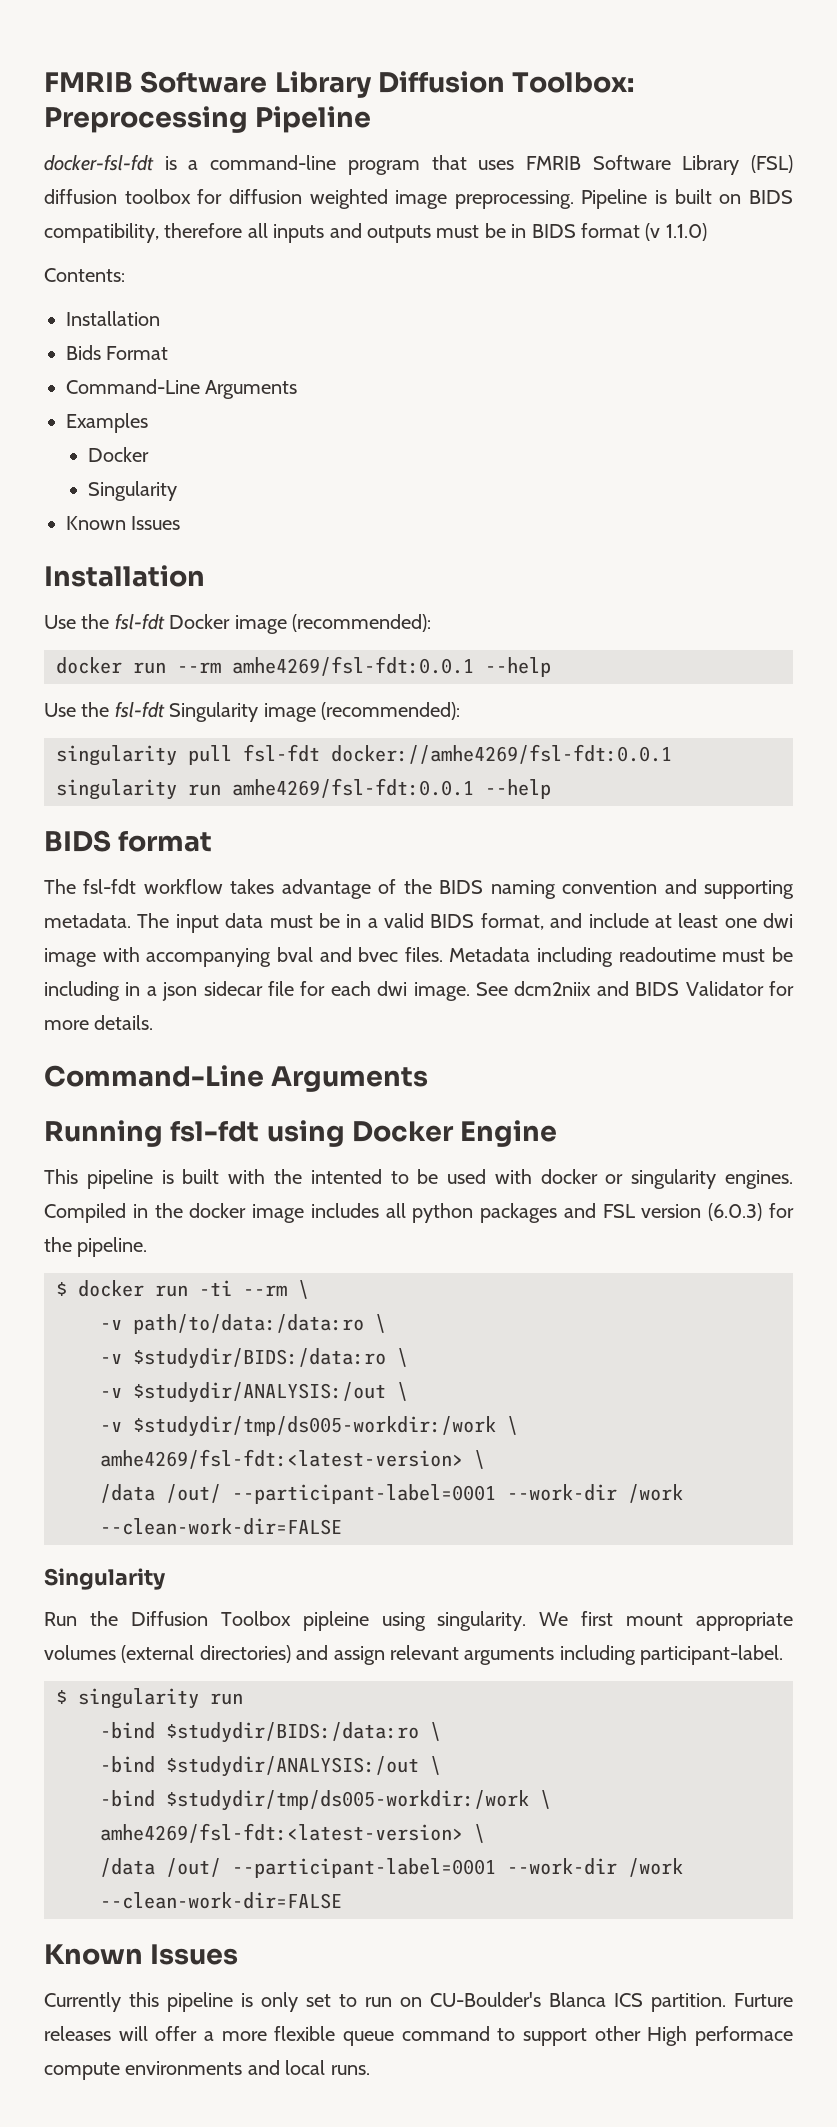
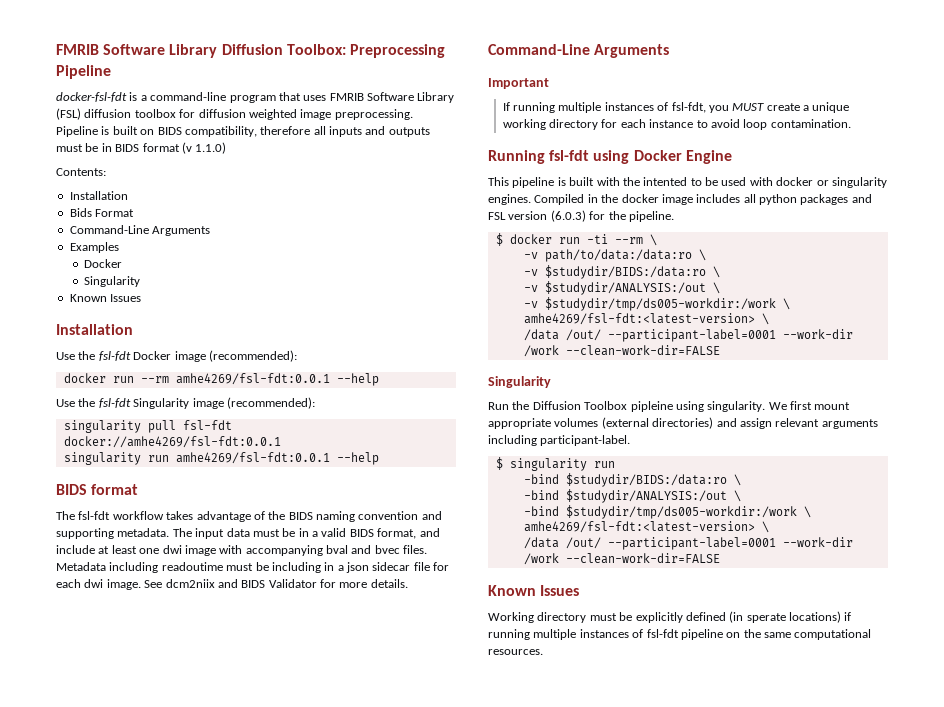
(429, 1079) none -> [488,78,549,89] [502,102,850,113] [502,119,851,130] // Important // If running multiple instances of fsl-fdt, you MUST create a unique working directory for each instance to avoid loop contamination.
[44,1992,794,2012] [44,2026,793,2046] [44,2060,370,2080] Currently this pipeline is only set to run on CU-Boulder's Blanca ICS partition. Furture releases will offer a more flexible queue command to support other High performace compute environments and local runs. -> [488,611,852,623] [488,629,872,640] [488,649,543,655] Working directory must be explicitly defined (in sperate locations) if running multiple instances of fsl-fdt pipeline on the same computational resources.

